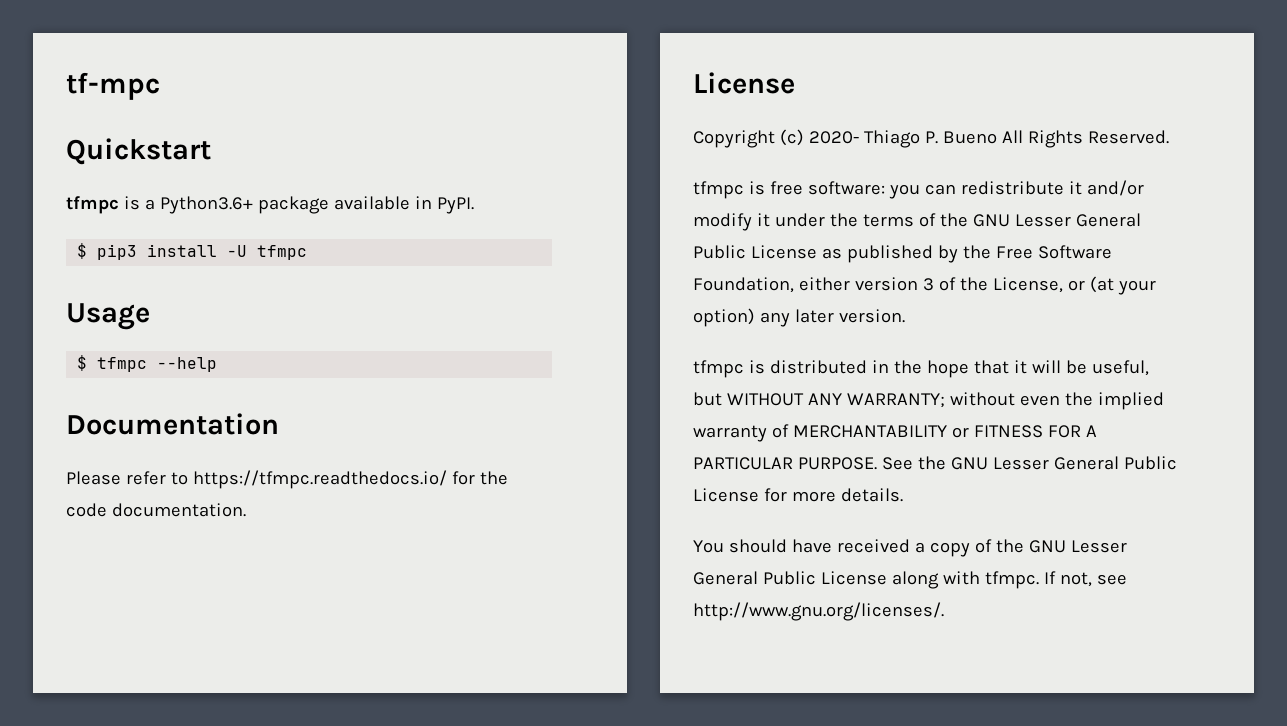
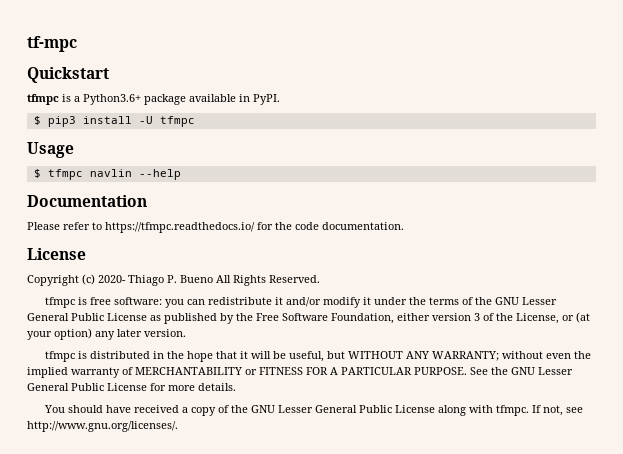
(148, 364) none -> [89,169,132,177] navlin

